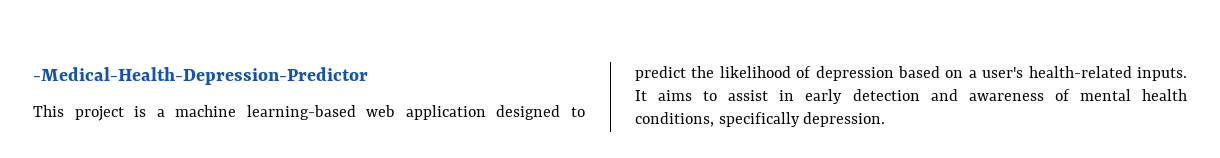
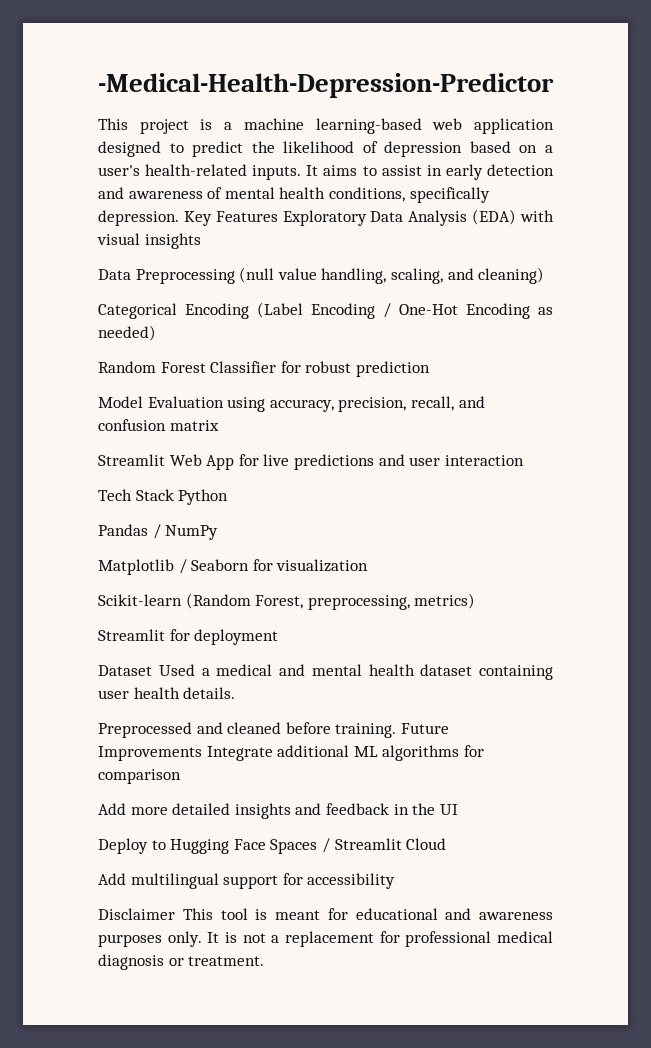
(886, 119) none -> [183,209,554,226] [97,233,201,249] [98,267,545,284] [98,302,553,319] [98,325,156,341] [98,361,430,377] [98,396,485,412] [98,419,219,431] [98,454,524,470] [98,489,229,505] [98,524,219,540] [98,559,369,575] [98,593,476,610] [98,629,279,645] [98,664,553,680] [98,687,236,699] [98,722,449,738] [98,745,484,761] [98,769,181,784] [98,803,458,819] [98,838,447,854] [98,873,396,889] [98,908,553,920] [98,931,553,947] [98,954,265,970] Key Features Exploratory Data Analysis (EDA) with visual insights // Data Preprocessing (null value handling, scaling, and cleaning) // Categorical Encoding (Label Encoding / One-Hot Encoding as needed) // Random Forest Classifier for robust prediction // Model Evaluation using accuracy, precision, recall, and confusion matrix // Streamlit Web App for live predictions and user interaction // Tech Stack Python // Pandas / NumPy // Matplotlib / Seaborn for visualization // Scikit-learn (Random Forest, preprocessing, metrics) // Streamlit for deployment // Dataset Used a medical and mental health dataset containing user health details. // Preprocessed and cleaned before training. Future Improvements Integrate additional ML algorithms for comparison // Add more detailed insights and feedback in the UI // Deploy to Hugging Face Spaces / Streamlit Cloud // Add multilingual support for accessibility // Disclaimer This tool is meant for educational and awareness purposes only. It is not a replacement for professional medical diagnosis or treatment.

